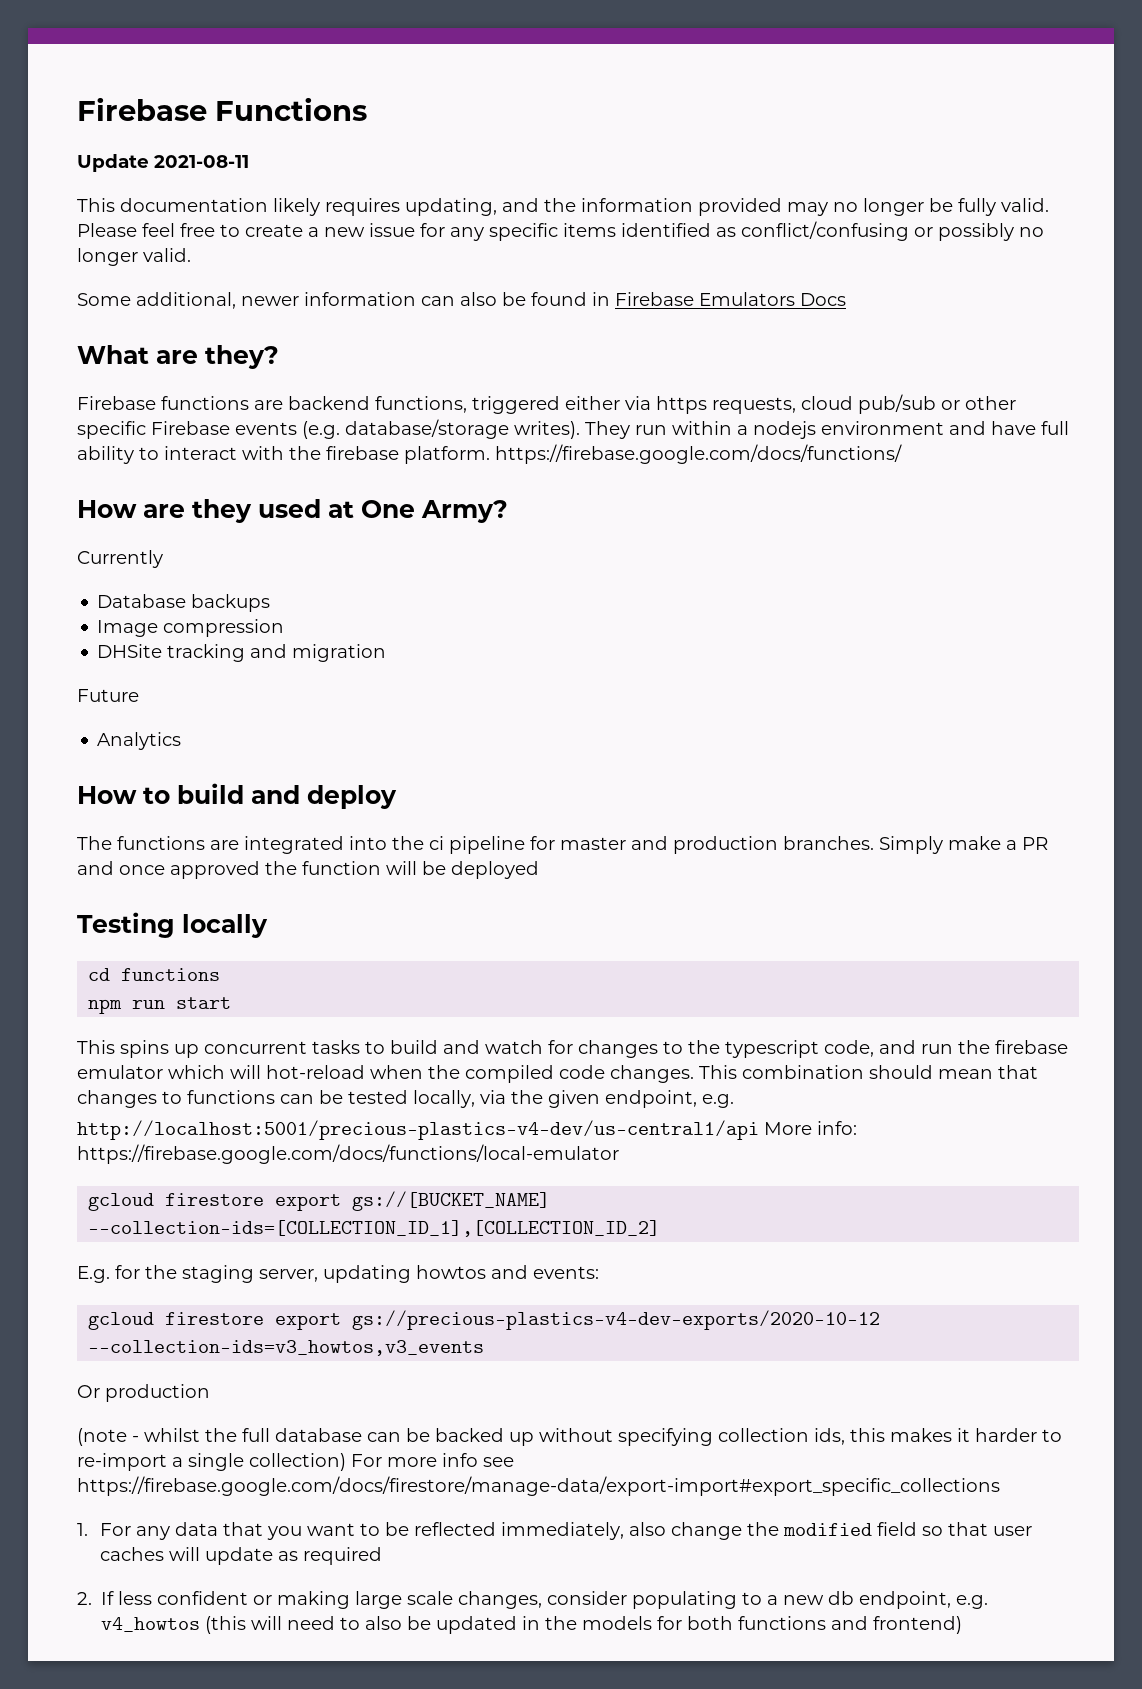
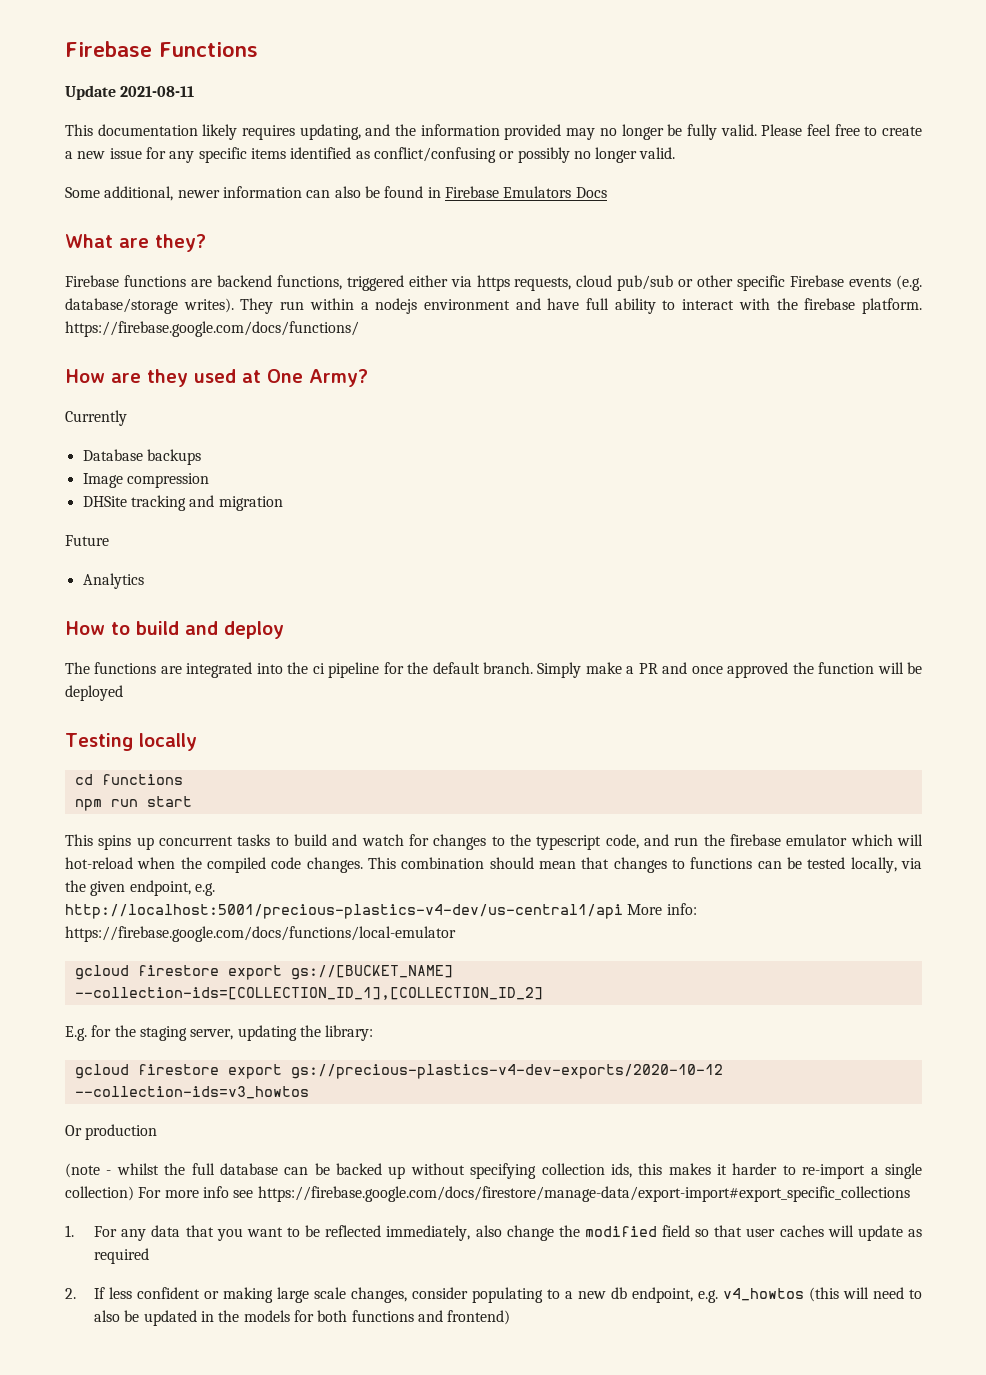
[560,836,874,854] master and production branches. -> [407,662,533,674] the default branch.
[416,1265,599,1279] howtos and events: -> [299,1025,374,1041] the library:
[88,1340,485,1356] --collection-ids=v3_howtos,v3_events -> [74,1086,309,1099] --collection-ids=v3_howtos

